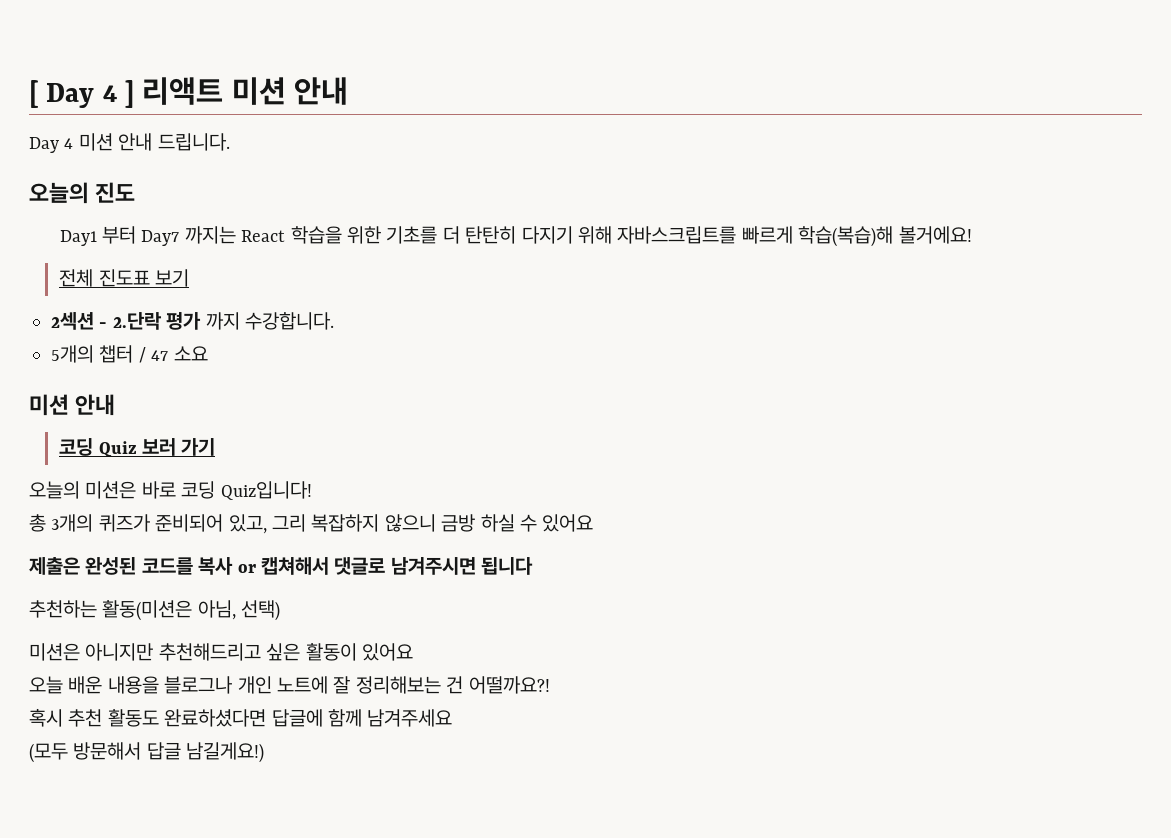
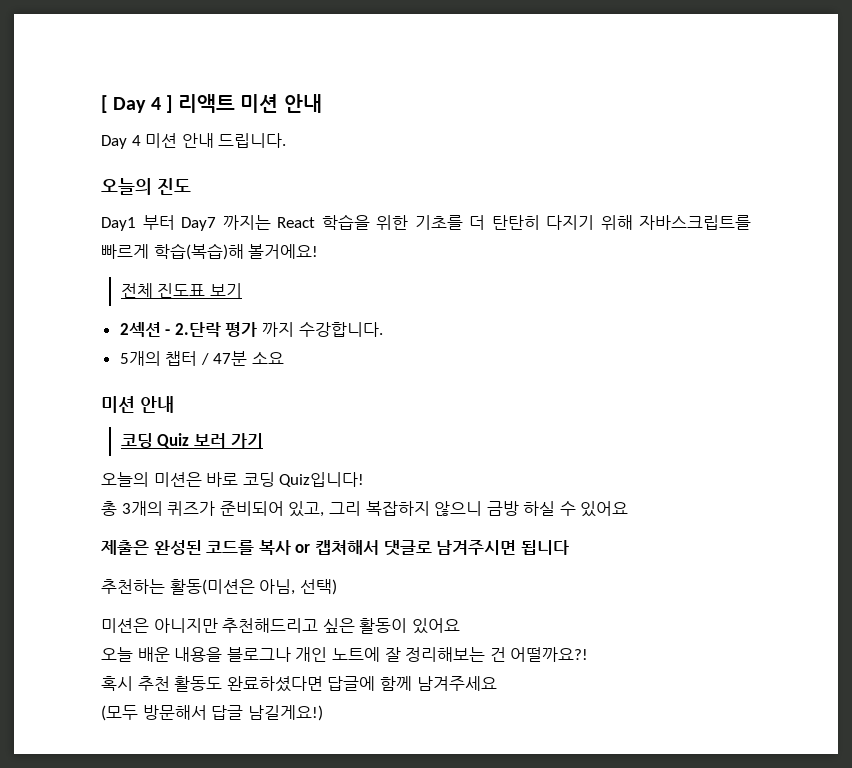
[151,350,169,361] 47 -> [213,351,248,366] 47분

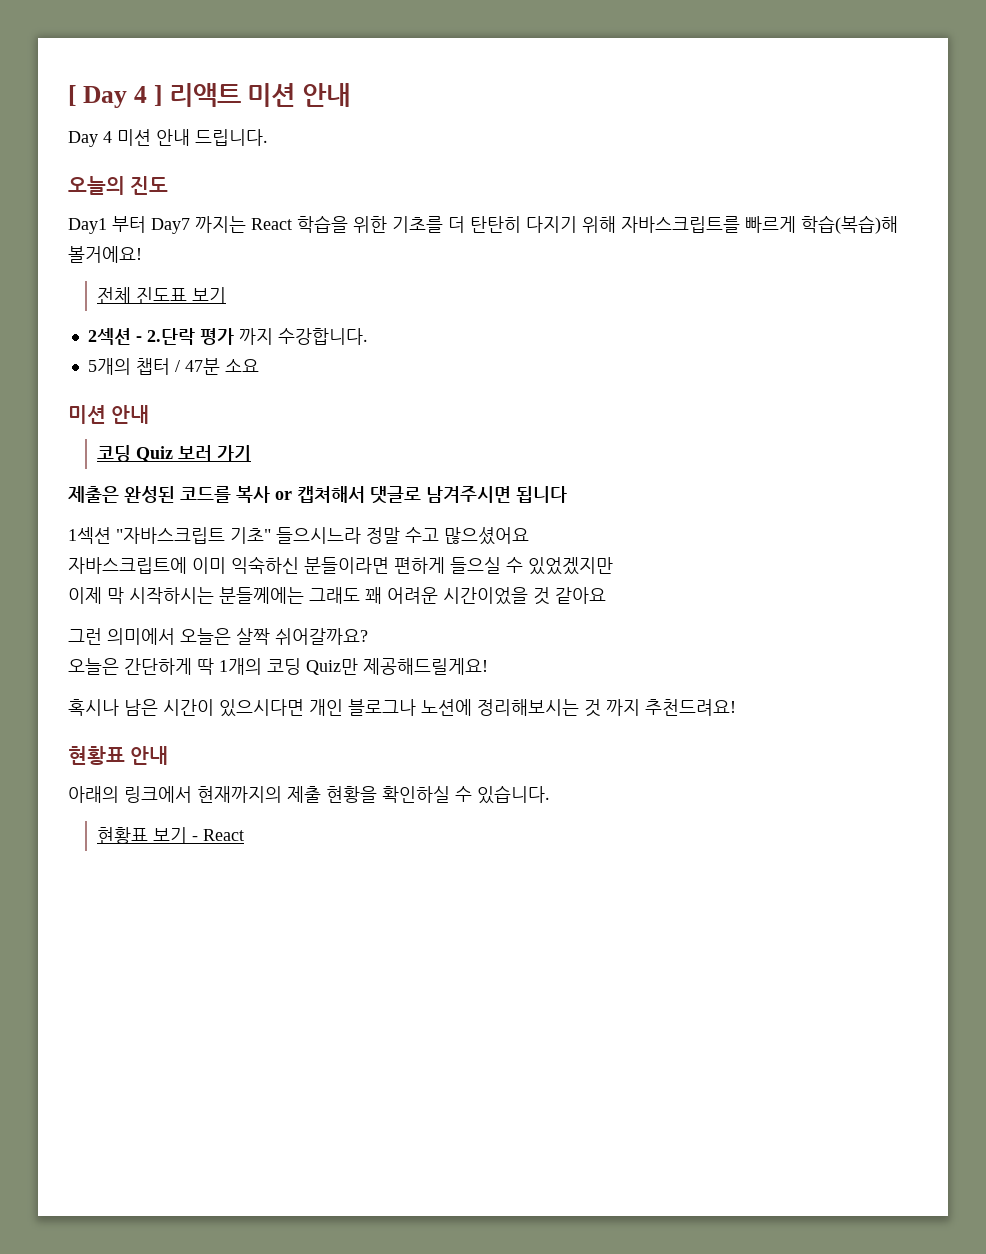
[101,472,365,487] [101,501,629,517] // 오늘의 미션은 바로 코딩 Quiz입니다! // 총 3개의 퀴즈가 준비되어 있고, 그리 복잡하지 않으니 금방 하실 수 있어요 -> (252, 453) none
[101,579,337,595] [101,618,460,634] [101,647,589,662] [101,676,497,692] [101,705,323,721] 추천하는 활동(미션은 아님, 선택) // 미션은 아니지만 추천해드리고 싶은 활동이 있어요 // 오늘 배운 내용을 블로그나 개인 노트에 잘 정리해보는 건 어떨까요?! // 혹시 추천 활동도 완료하셨다면 답글에 함께 남겨주세요 // (모두 방문해서 답글 남길게요!) -> [68,527,529,545] [68,556,613,575] [68,587,606,605] [68,628,368,645] [68,658,488,675] [68,699,736,717] [68,746,169,765] [68,785,550,804] [97,827,245,844] 1섹션 "자바스크립트 기초" 들으시느라 정말 수고 많으셨어요 // 자바스크립트에 이미 익숙하신 분들이라면 편하게 들으실 수 있었겠지만 // 이제 막 시작하시는 분들께에는 그래도 꽤 어려운 시간이었을 것 같아요 // 그런 의미에서 오늘은 살짝 쉬어갈까요? // 오늘은 간단하게 딱 1개의 코딩 Quiz만 제공해드릴게요! // 혹시나 남은 시간이 있으시다면 개인 블로그나 노션에 정리해보시는 것 까지 추천드려요! // 현황표 안내 // 아래의 링크에서 현재까지의 제출 현황을 확인하실 수 있습니다. // 현황표 보기 - React

